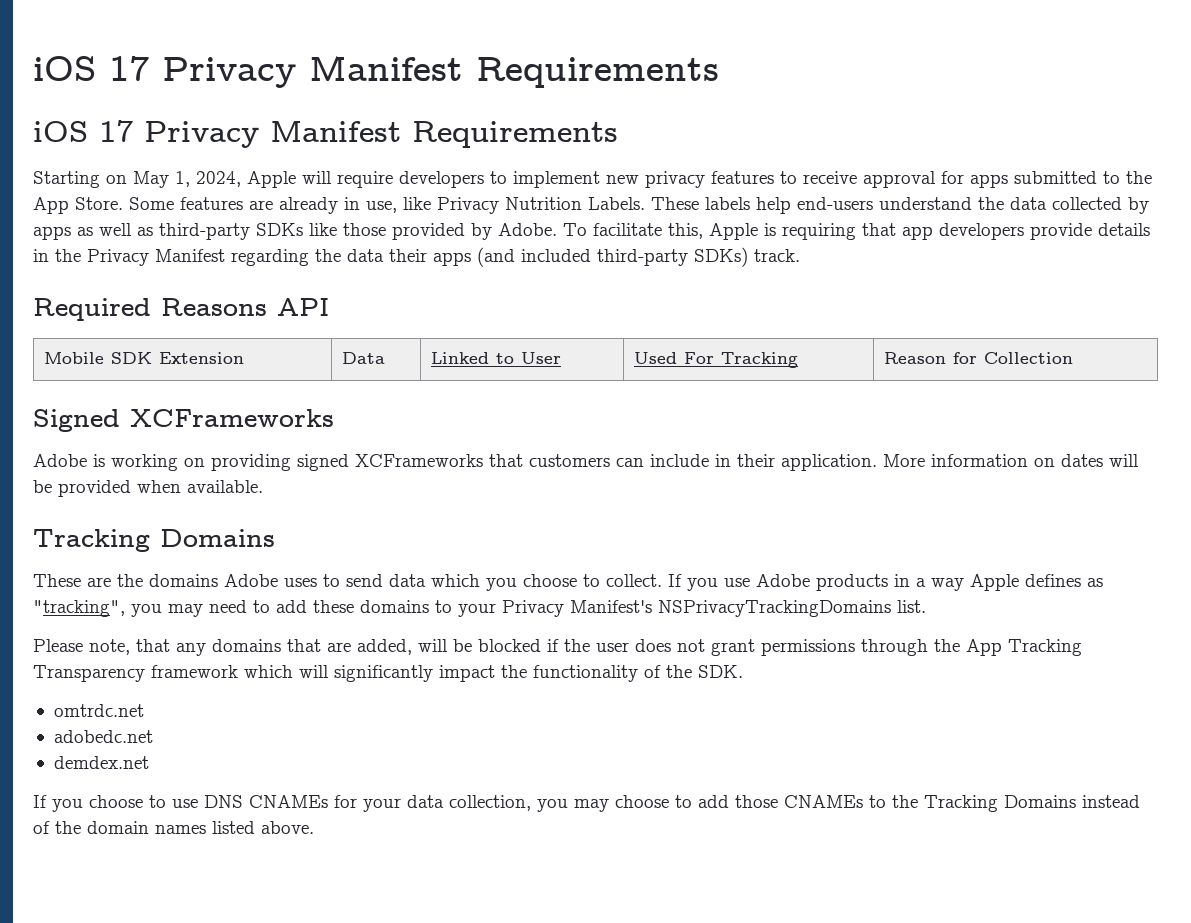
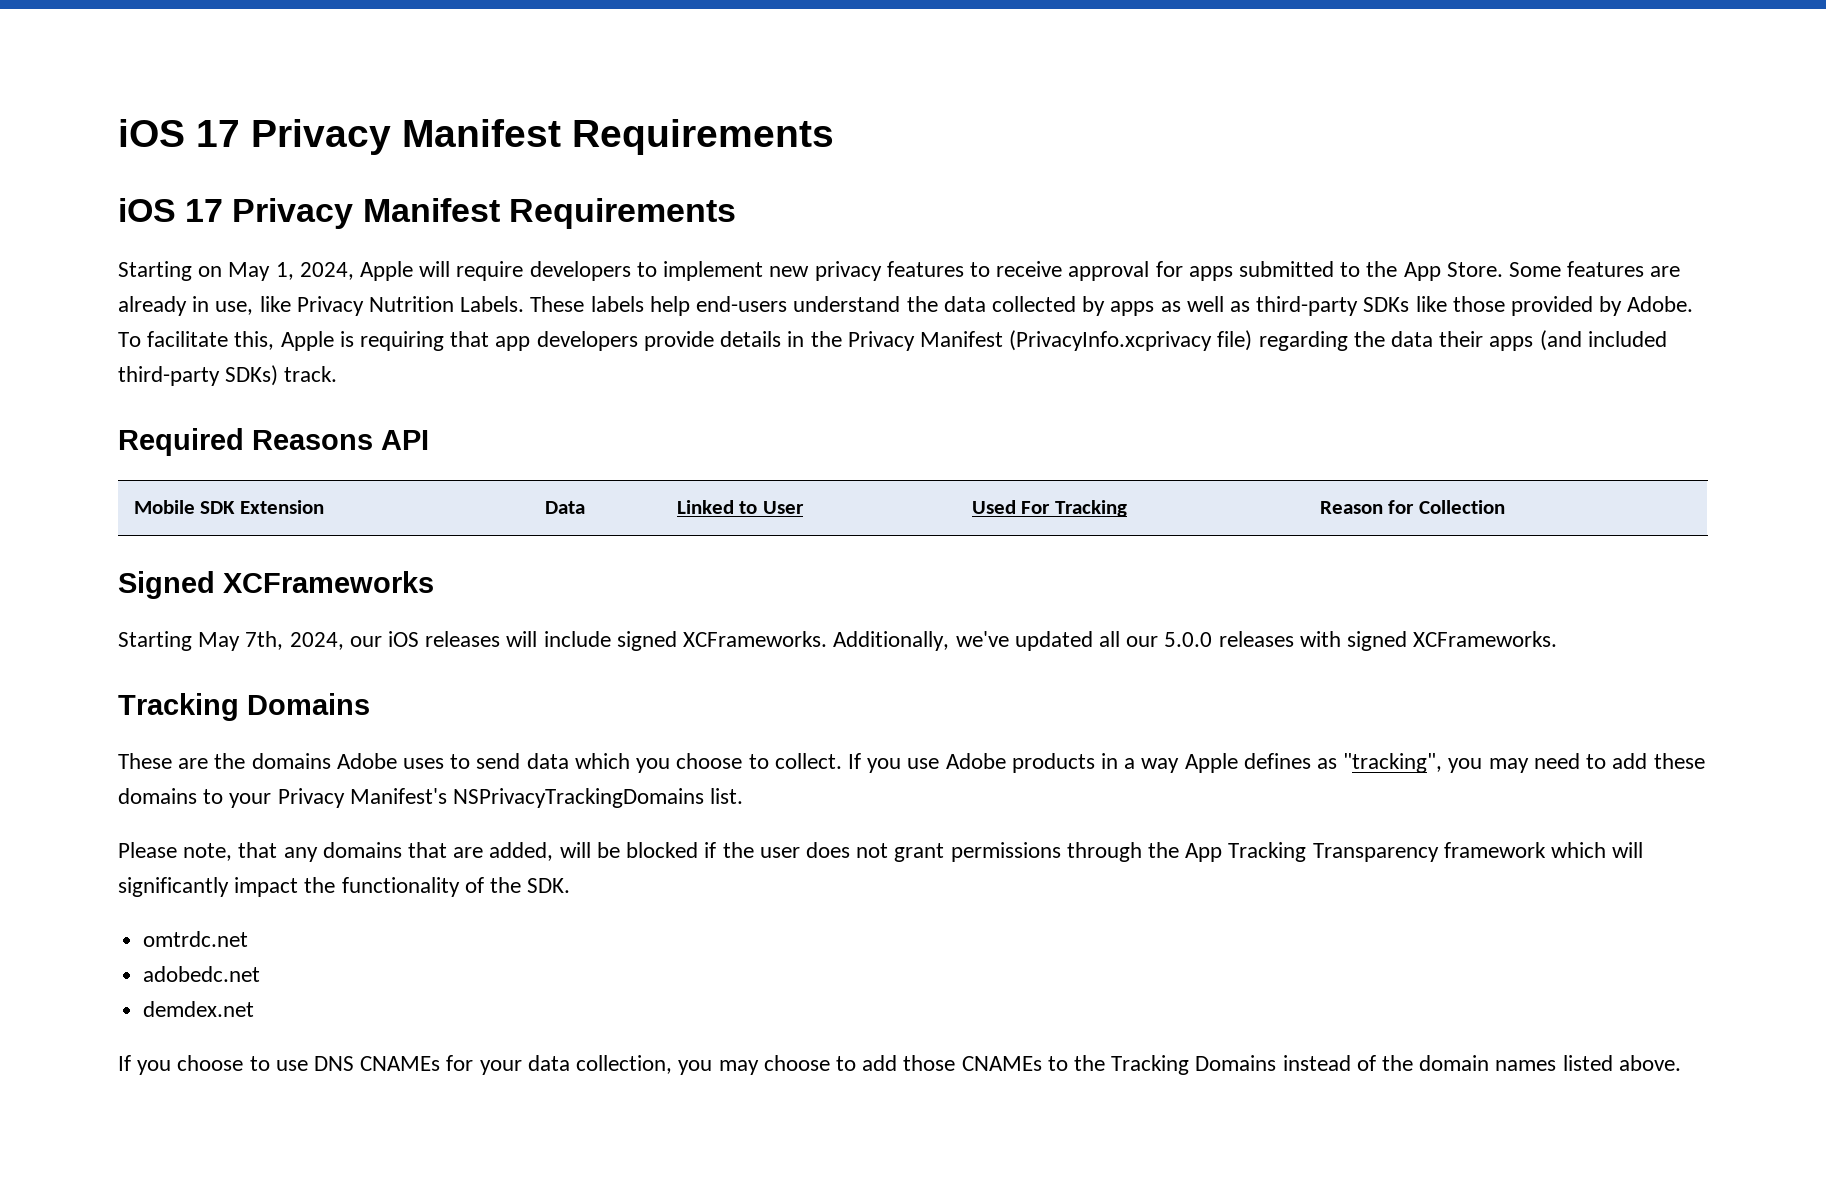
(225, 255) none -> [1009,330,1253,351] (PrivacyInfo.xcprivacy file)
[33,454,1139,471] [33,480,263,497] Adobe is working on providing signed XCFrameworks that customers can include in their application. More information on dates will be provided when available. -> [118,631,1558,651] Starting May 7th, 2024, our iOS releases will include signed XCFrameworks. Additionally, we've updated all our 5.0.0 releases with signed XCFrameworks.

